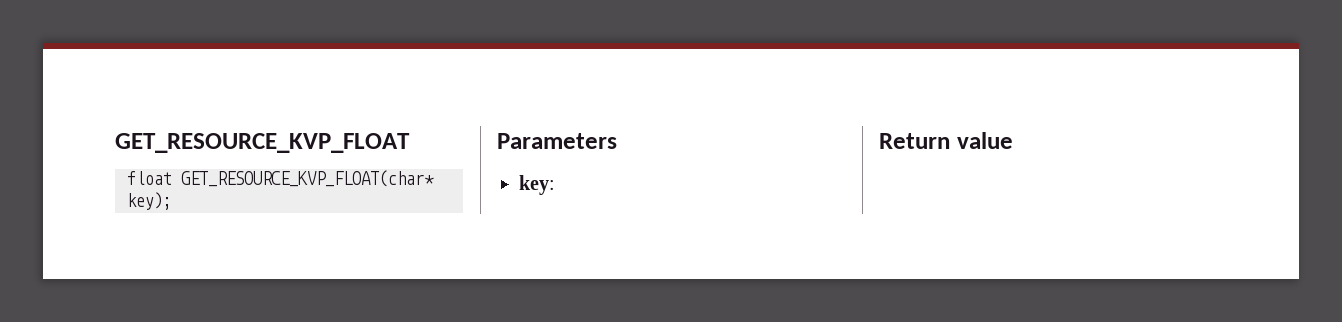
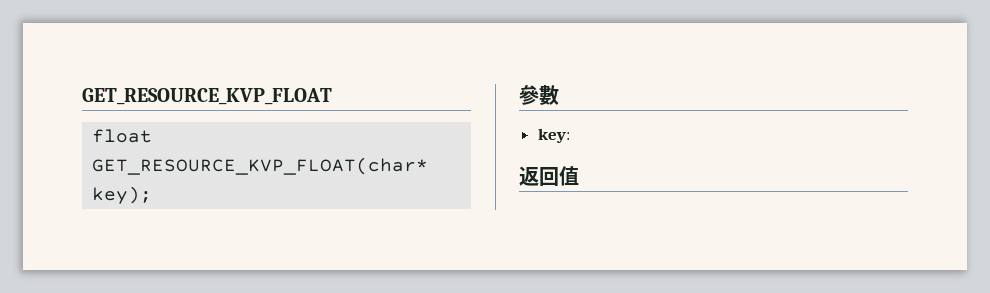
[497,133,617,149] Parameters -> [519,85,559,105] 參數
[879,132,1013,149] Return value -> [519,166,579,186] 返回值

